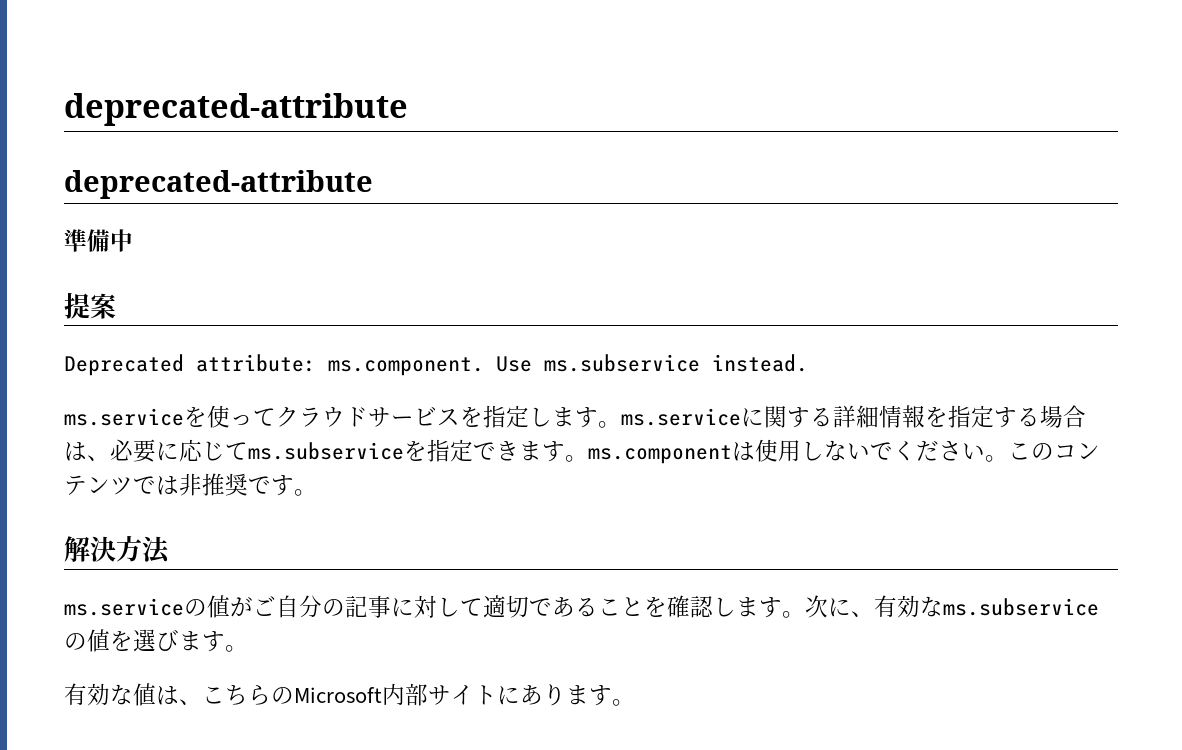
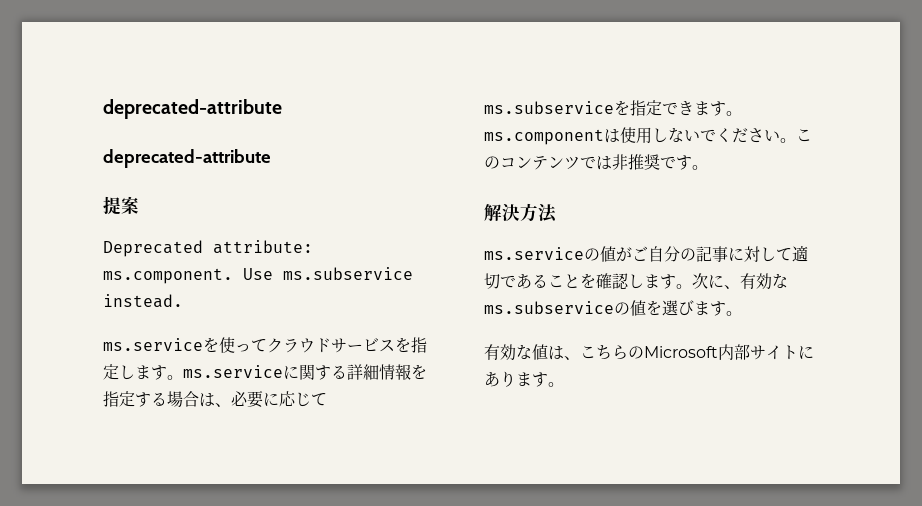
[64,229,133,252] // 準備中 -> (271, 158) none

